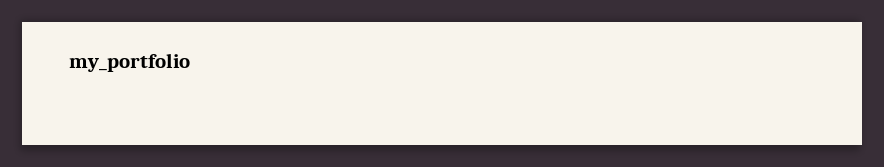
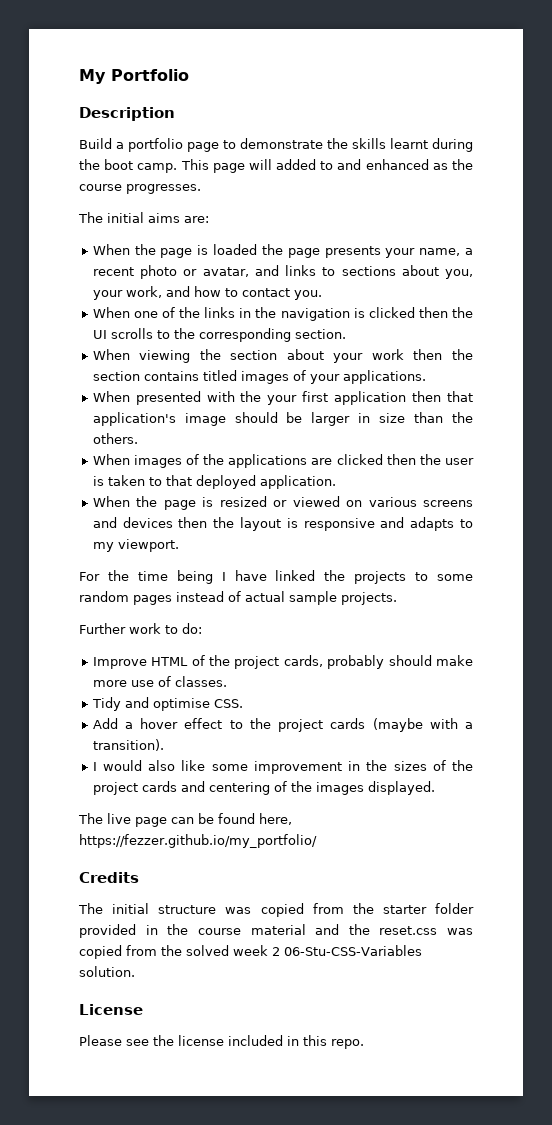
[69,53,190,72] my_portfolio -> [79,69,189,84] [79,107,175,121] [79,138,473,152] [79,159,474,173] [79,184,201,194] [78,212,209,223] [92,244,473,258] [92,265,473,279] [92,286,322,300] [92,307,474,321] [92,328,346,342] [92,349,473,363] [92,370,426,384] [92,391,473,405] [92,412,473,426] [92,433,138,444] [92,454,475,468] [92,475,336,489] [92,496,474,510] [92,517,473,531] [92,539,179,552] [79,570,473,584] [79,591,397,605] [79,623,202,634] [92,655,473,669] [92,676,227,687] [91,697,243,711] [92,718,474,732] [92,739,164,751] [92,760,474,774] [92,781,435,795] [78,813,292,827] [79,834,317,848] [79,872,139,883] [78,903,474,917] [79,924,473,938] [79,945,422,959] [79,966,135,977] [79,1004,143,1015] [79,1035,364,1049] My Portfolio // Description // Build a portfolio page to demonstrate the skills learnt during the boot camp. This page will added to and enhanced as the course progresses. // The initial aims are: // When the page is loaded the page presents your name, a recent photo or avatar, and links to sections about you, your work, and how to contact you. // When one of the links in the navigation is clicked then the UI scrolls to the corresponding section. // When viewing the section about your work then the section contains titled images of your applications. // When presented with the your first application then that application's image should be larger in size than the others. // When images of the applications are clicked then the user is taken to that deployed application. // When the page is resized or viewed on various screens and devices then the layout is responsive and adapts to my viewport. // For the time being I have linked the projects to some random pages instead of actual sample projects. // Further work to do: // Improve HTML of the project cards, probably should make more use of classes. // Tidy and optimise CSS. // Add a hover effect to the project cards (maybe with a transition). // I would also like some improvement in the sizes of the project cards and centering of the images displayed. // The live page can be found here, https://fezzer.github.io/my_portfolio/ // Credits // The initial structure was copied from the starter folder provided in the course material and the reset.css was copied from the solved week 2 06-Stu-CSS-Variables solution. // License // Please see the license included in this repo.

